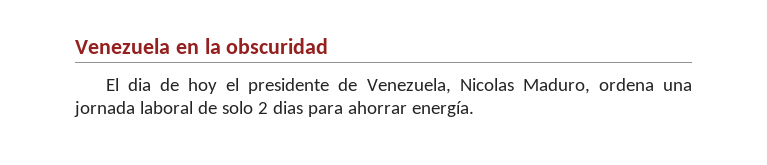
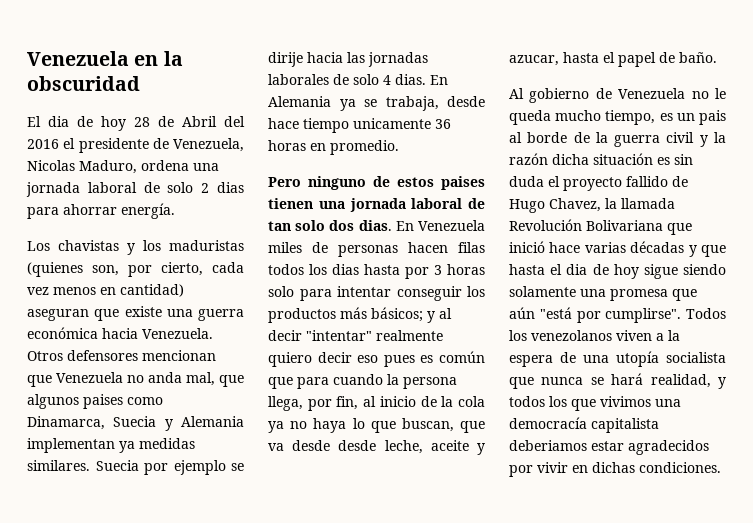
(218, 86) none -> [134,116,245,127] [27,139,59,149] 28 de Abril del 2016
(474, 109) none -> [27,240,244,255] [27,262,244,277] [27,284,184,297] [27,306,244,321] [27,327,213,339] [27,350,216,361] [27,372,244,387] [27,394,163,409] [27,416,244,431] [27,438,195,453] [27,460,244,475] [268,52,428,67] [268,74,448,85] [268,96,485,111] [268,118,451,133] [268,140,399,155] [268,176,485,190] [268,198,485,212] [268,220,485,231] [268,242,485,257] [268,264,485,279] [268,286,485,301] [268,307,452,323] [268,330,443,341] [268,351,485,367] [268,374,457,389] [268,396,485,411] [268,418,485,433] [268,440,485,455] [509,52,717,67] [509,88,726,103] [509,110,726,125] [509,132,726,147] [509,153,693,165] [509,176,688,191] [509,198,675,213] [509,219,692,235] [509,241,726,257] [509,264,726,279] [509,286,697,301] [509,307,726,323] [509,330,680,341] [509,351,726,367] [509,373,726,389] [509,396,681,411] [509,417,659,433] [509,440,709,455] [509,462,721,477] // Los chavistas y los maduristas (quienes son, por cierto, cada vez menos en cantidad) aseguran que existe una guerra económica hacia Venezuela. Otros defensores mencionan que Venezuela no anda mal, que algunos paises como Dinamarca, Suecia y Alemania implementan ya medidas similares. Suecia por ejemplo se dirije hacia las jornadas laborales de solo 4 dias. En Alemania ya se trabaja, desde hace tiempo unicamente 36 horas en promedio. // Pero ninguno de estos paises tienen una jornada laboral de tan solo dos dias. En Venezuela miles de personas hacen filas todos los dias hasta por 3 horas solo para intentar conseguir los productos más básicos; y al decir "intentar" realmente quiero decir eso pues es común que para cuando la persona llega, por fin, al inicio de la cola ya no haya lo que buscan, que va desde desde leche, aceite y azucar, hasta el papel de baño. // Al gobierno de Venezuela no le queda mucho tiempo, es un pais al borde de la guerra civil y la razón dicha situación es sin duda el proyecto fallido de Hugo Chavez, la llamada Revolución Bolivariana que inició hace varias décadas y que hasta el dia de hoy sigue siendo solamente una promesa que aún "está por cumplirse". Todos los venezolanos viven a la espera de una utopía socialista que nunca se hará realidad, y todos los que vivimos una democracía capitalista deberiamos estar agradecidos por vivir en dichas condiciones.

